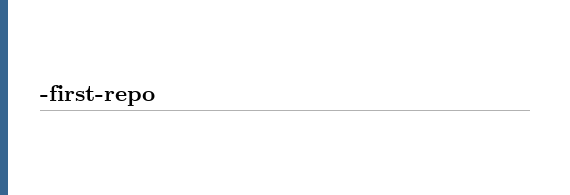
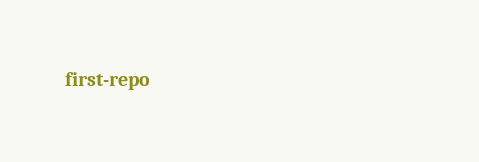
[40,85,155,106] -first-repo -> [65,72,150,90] first-repo

